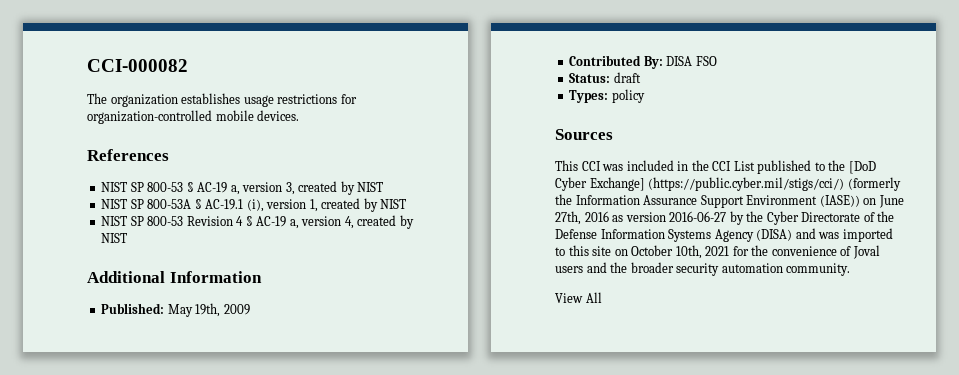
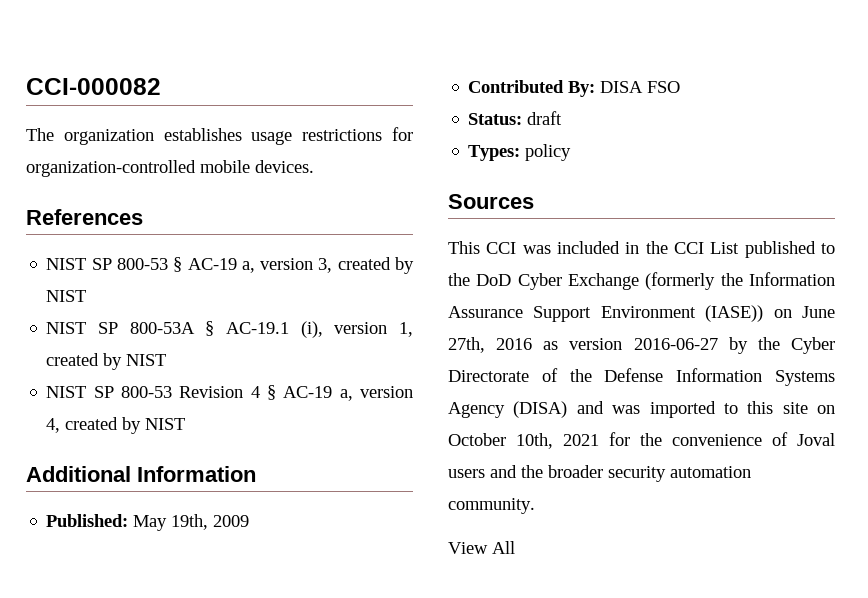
[848,161,876,174] [555,177,845,191] [DoD Cyber Exchange] (https://public.cyber.mil/stigs/cci/) -> [476,273,639,290] DoD Cyber Exchange

